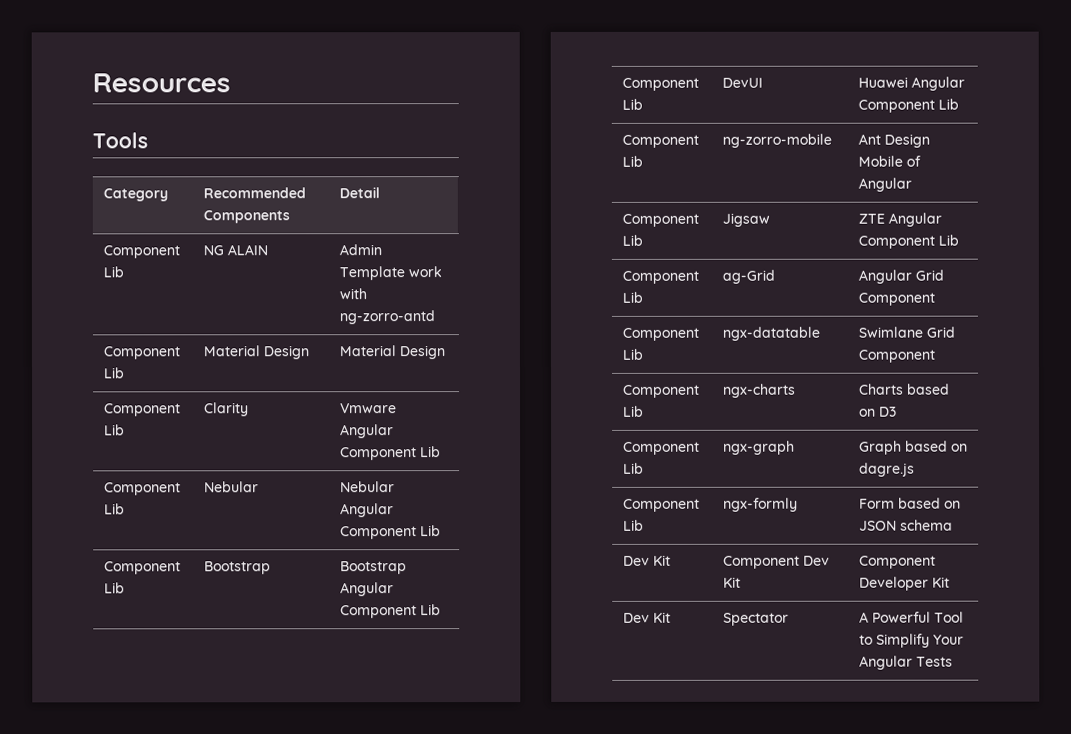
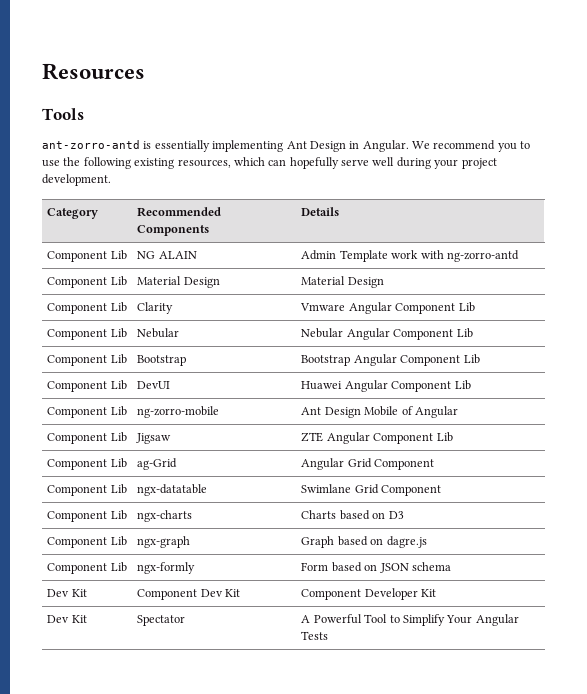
(148, 140) none -> [42,140,531,152] [42,157,497,169] [42,174,111,186] // ant-zorro-antd is essentially implementing Ant Design in Angular. We recommend you to use the following existing resources, which can hopefully serve well during your project development.
[338,187,380,199] Detail -> [301,207,340,216] Details

